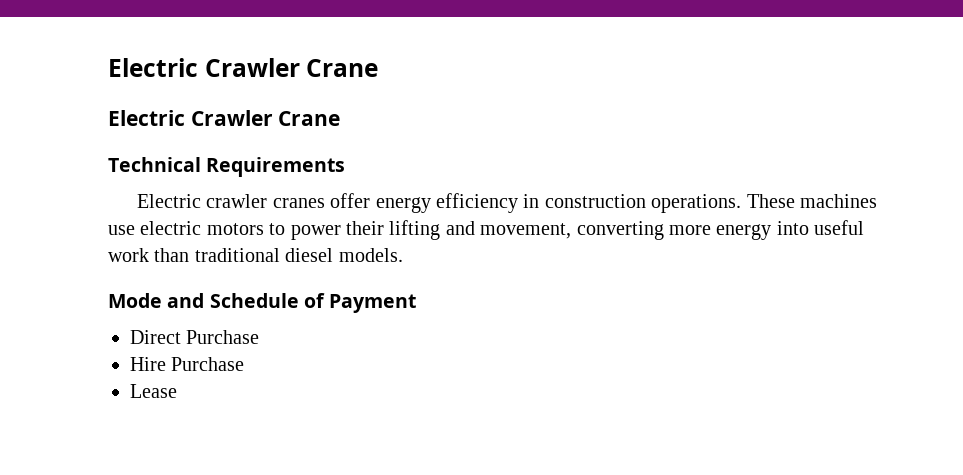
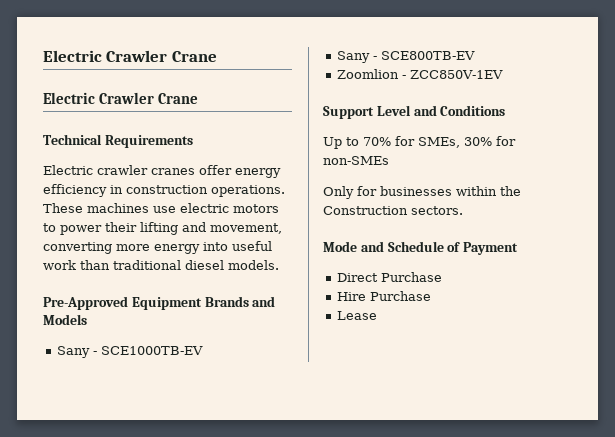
(403, 255) none -> [43,296,276,310] [43,314,87,325] [56,346,203,358] [336,51,475,63] [336,69,503,79] [323,105,506,119] [323,136,516,149] [323,156,389,165] [323,186,521,199] [323,206,463,215] // Pre-Approved Equipment Brands and Models // Sany - SCE1000TB-EV // Sany - SCE800TB-EV // Zoomlion - ZCC850V-1EV // Support Level and Conditions // Up to 70% for SMEs, 30% for non-SMEs // Only for businesses within the Construction sectors.

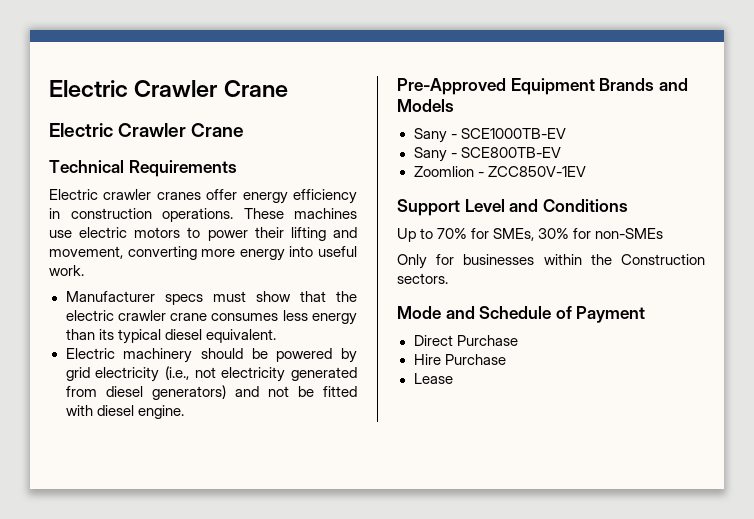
[43,260,279,270] work than traditional diesel models. -> [49,265,84,276] [65,291,357,305] [65,310,358,325] [65,329,276,344] [65,348,357,363] [65,366,357,382] [65,385,357,400] [65,405,184,419] work. // Manufacturer specs must show that the electric crawler crane consumes less energy than its typical diesel equivalent. // Electric machinery should be powered by grid electricity (i.e., not electricity generated from diesel generators) and not be fitted with diesel engine.

